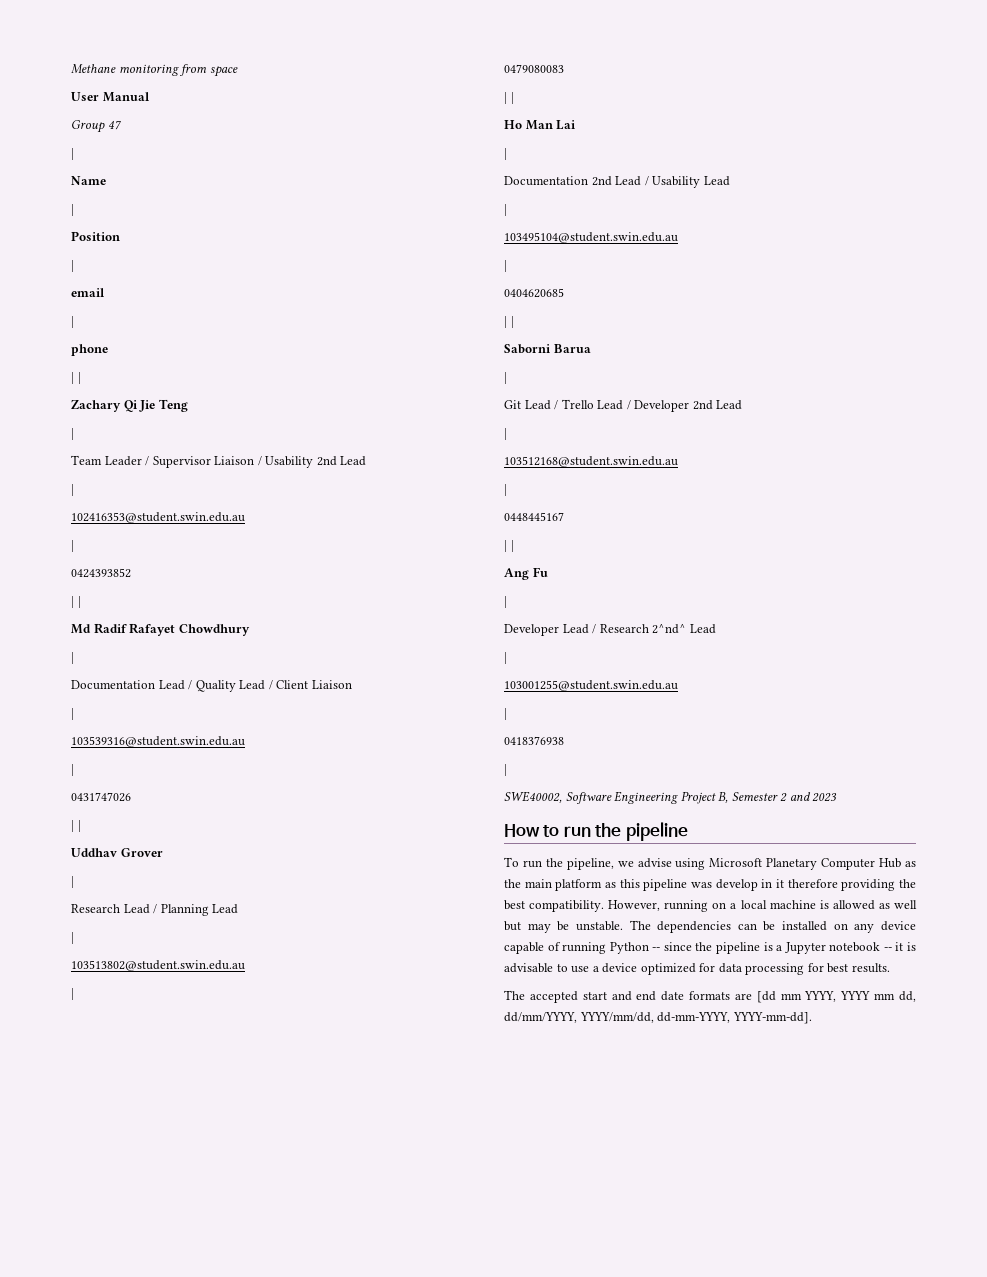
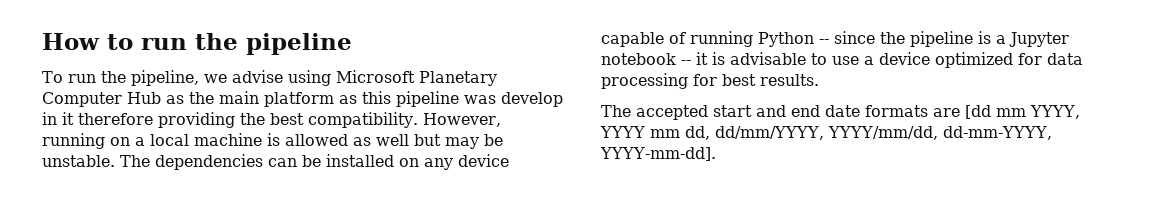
[71,64,238,77] [71,92,150,102] [71,120,122,133] [71,148,74,160] [71,176,106,185] [71,204,74,216] [71,231,120,241] [71,260,74,272] [71,288,105,297] [71,316,74,328] [71,344,108,356] [71,372,81,384] [71,399,188,412] [71,428,74,440] [71,455,367,468] [71,484,74,496] [71,512,245,523] [71,540,74,552] [71,568,131,578] [71,596,81,608] [71,623,250,636] [71,652,74,664] [71,680,352,692] [71,708,74,720] [71,736,245,747] [71,764,74,776] [71,792,131,802] [71,820,81,832] [71,848,163,857] [71,876,74,888] [71,904,239,916] [71,932,74,944] [71,960,245,971] [71,988,74,1000] [504,64,564,73] [504,92,514,104] [504,120,577,130] [504,148,507,160] [504,176,730,188] [504,204,507,216] [504,232,678,243] [504,260,507,272] [504,288,564,298] [504,316,514,328] [504,344,591,354] [504,372,507,384] [504,399,743,412] [504,428,507,440] [504,456,678,467] [504,484,507,496] [504,512,564,521] [504,540,514,552] [504,567,548,580] [504,596,507,608] [504,624,716,636] [504,652,507,664] [504,680,678,691] [504,708,507,720] [504,736,564,745] [504,764,507,776] [504,791,838,804] Methane monitoring from space // User Manual // Group 47 // | // Name // | // Position // | // email // | // phone // | | // Zachary Qi Jie Teng // | // Team Leader / Supervisor Liaison / Usability 2nd Lead // | // 102416353@student.swin.edu.au // | // 0424393852 // | | // Md Radif Rafayet Chowdhury // | // Documentation Lead / Quality Lead / Client Liaison // | // 103539316@student.swin.edu.au // | // 0431747026 // | | // Uddhav Grover // | // Research Lead / Planning Lead // | // 103513802@student.swin.edu.au // | // 0479080083 // | | // Ho Man Lai // | // Documentation 2nd Lead / Usability Lead // | // 103495104@student.swin.edu.au // | // 0404620685 // | | // Saborni Barua // | // Git Lead / Trello Lead / Developer 2nd Lead // | // 103512168@student.swin.edu.au // | // 0448445167 // | | // Ang Fu // | // Developer Lead / Research 2^nd^ Lead // | // 103001255@student.swin.edu.au // | // 0418376938 // | // SWE40002, Software Engineering Project B, Semester 2 and 2023 // -> (42, 41) none

